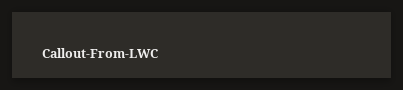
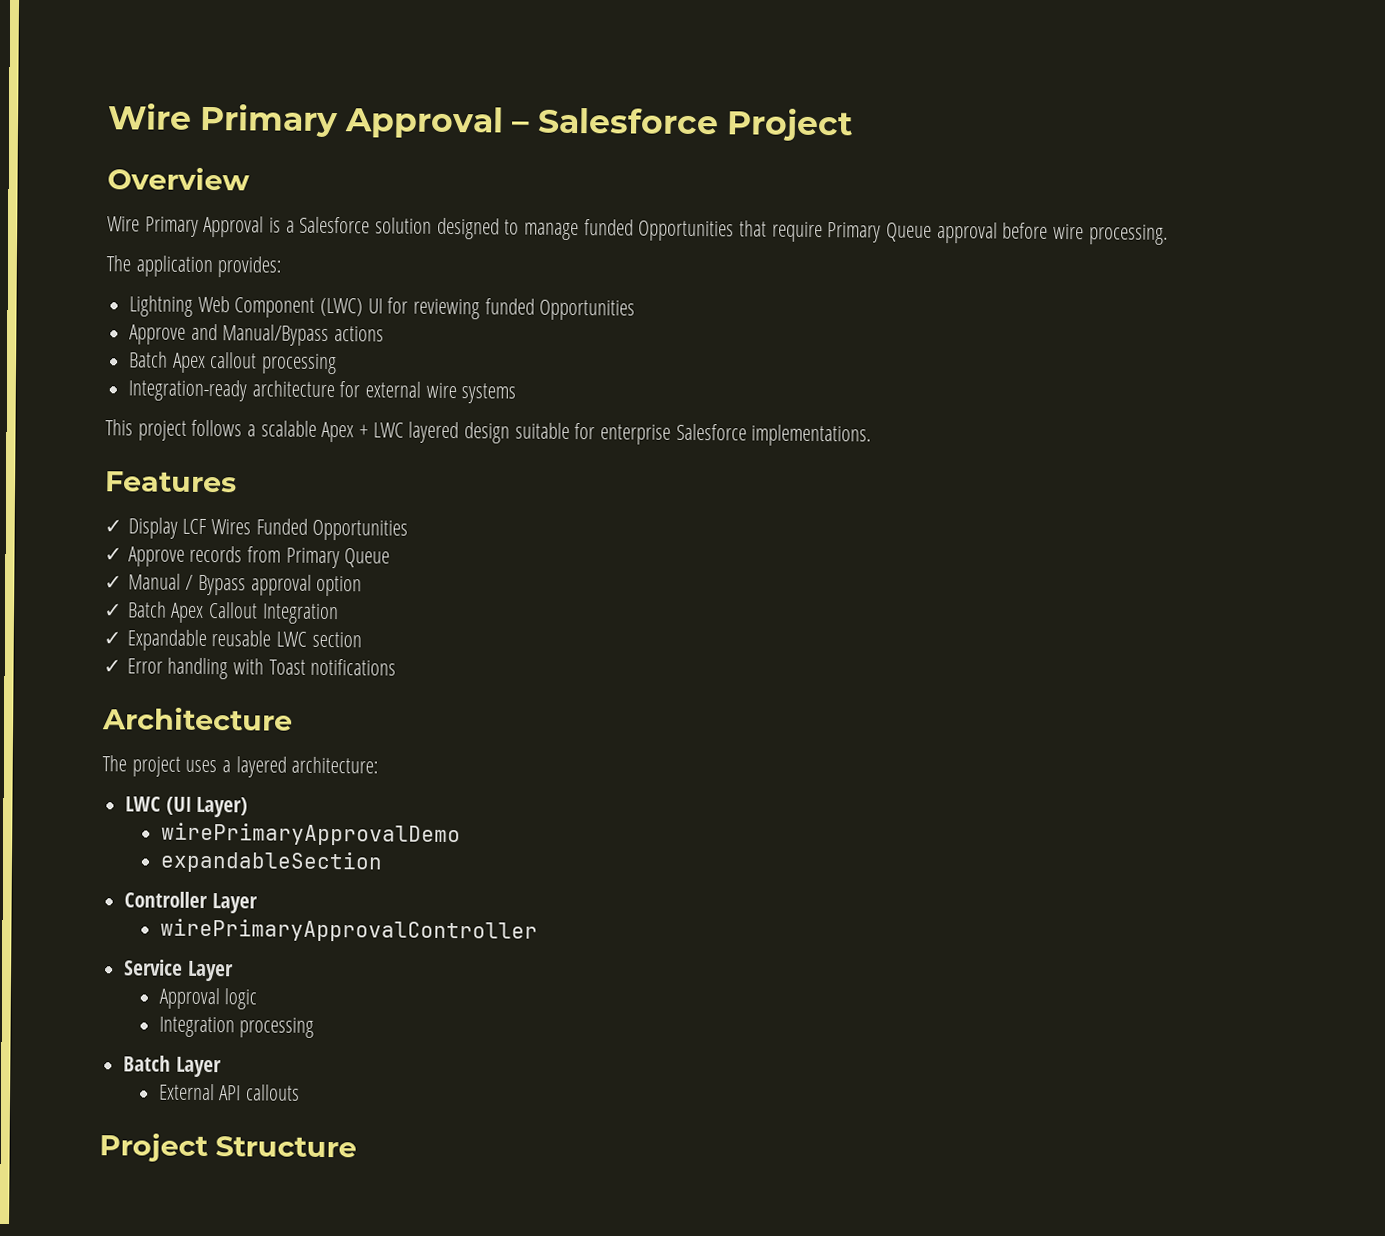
[42,48,158,58] Callout-From-LWC -> [107,103,853,142] [107,167,250,191] [107,215,1168,245] [106,255,282,278] [129,295,636,321] [129,323,385,347] [129,351,338,375] [128,379,517,404] [105,419,872,447] [105,471,237,493] [104,517,409,541] [104,545,391,569] [104,573,363,597] [103,601,339,625] [103,629,362,652] [103,657,397,680] [102,707,293,731] [102,755,379,778] [125,796,249,818] [160,822,461,847] [159,850,383,874] [124,891,258,914] [159,918,538,943] [124,959,234,982] [158,987,258,1010] [158,1016,315,1038] [123,1055,222,1078] [158,1083,301,1101] [99,1133,357,1163] Wire Primary Approval – Salesforce Project // Overview // Wire Primary Approval is a Salesforce solution designed to manage funded Opportunities that require Primary Queue approval before wire processing. // The application provides: // Lightning Web Component (LWC) UI for reviewing funded Opportunities // Approve and Manual/Bypass actions // Batch Apex callout processing // Integration-ready architecture for external wire systems // This project follows a scalable Apex + LWC layered design suitable for enterprise Salesforce implementations. // Features // ✓ Display LCF Wires Funded Opportunities // ✓ Approve records from Primary Queue // ✓ Manual / Bypass approval option // ✓ Batch Apex Callout Integration // ✓ Expandable reusable LWC section // ✓ Error handling with Toast notifications // Architecture // The project uses a layered architecture: // LWC (UI Layer) // wirePrimaryApprovalDemo // expandableSection // Controller Layer // wirePrimaryApprovalController // Service Layer // Approval logic // Integration processing // Batch Layer // External API callouts // Project Structure

